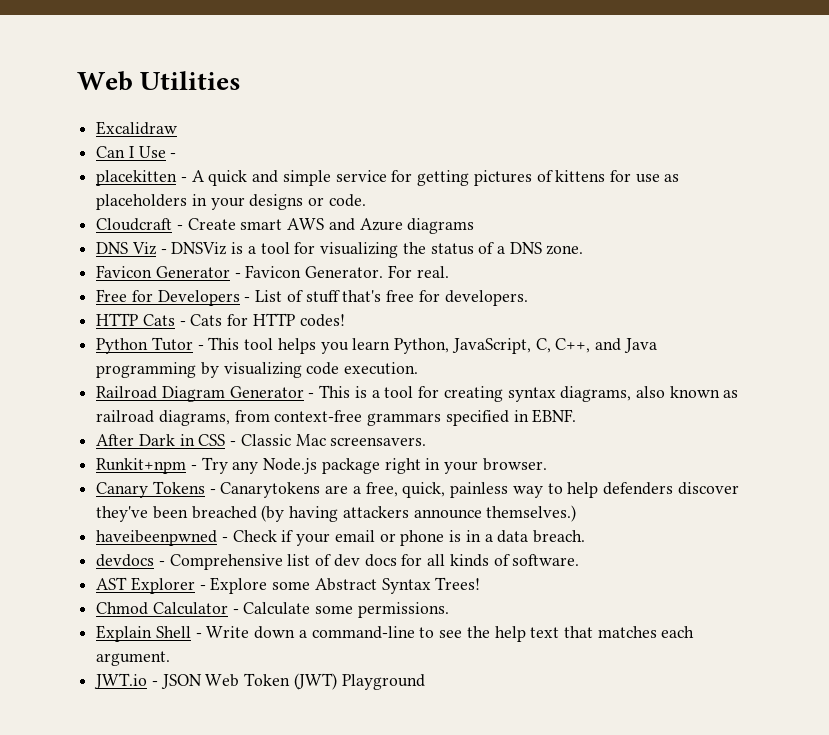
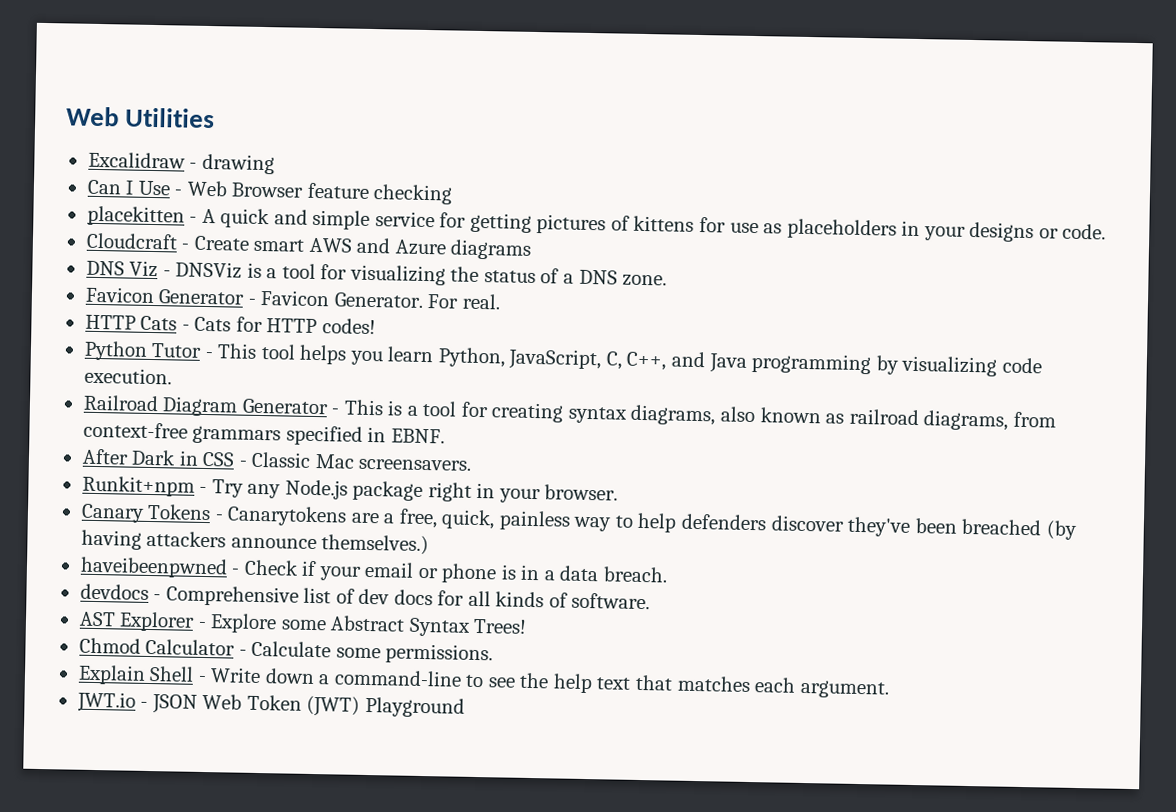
(178, 128) none -> [189,153,275,175] - drawing
(177, 155) none -> [186,180,454,205] Web Browser feature checking
[96,289,528,306] // Free for Developers - List of stuff that's free for developers. -> (501, 301) none

